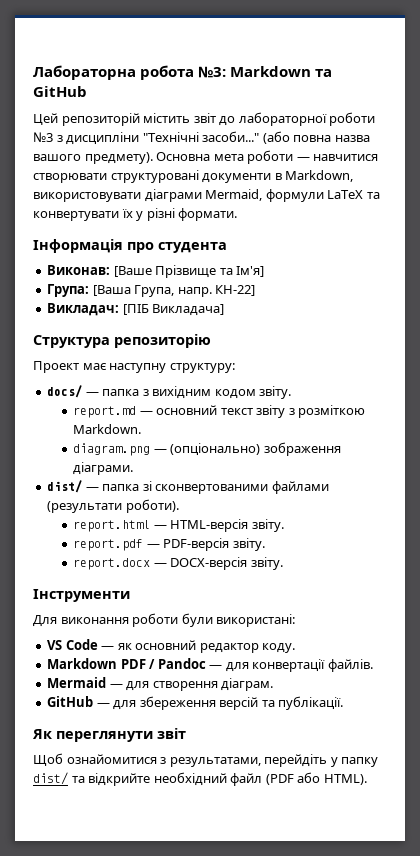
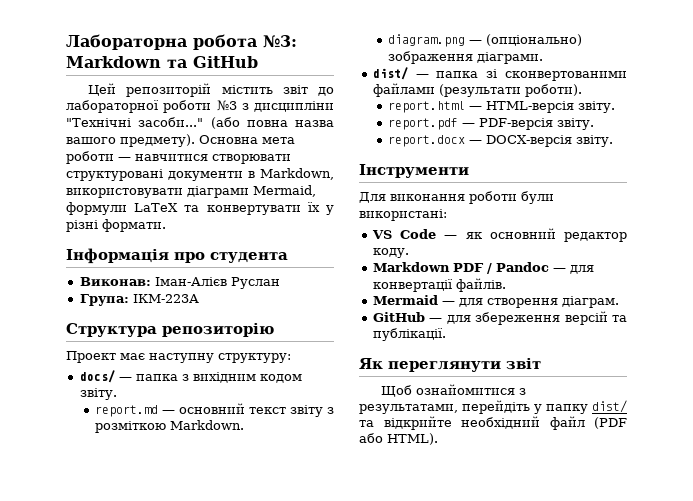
[113,265,265,278] [47,284,256,297] [47,303,225,316] [Ваше Прізвище та Ім'я] // Група: [Ваша Група, напр. КН-22] // Викладач: [ПІБ Викладача] -> [154,277,280,289] [79,294,199,306] Іман-Алієв Руслан // Група: ІКМ-223А

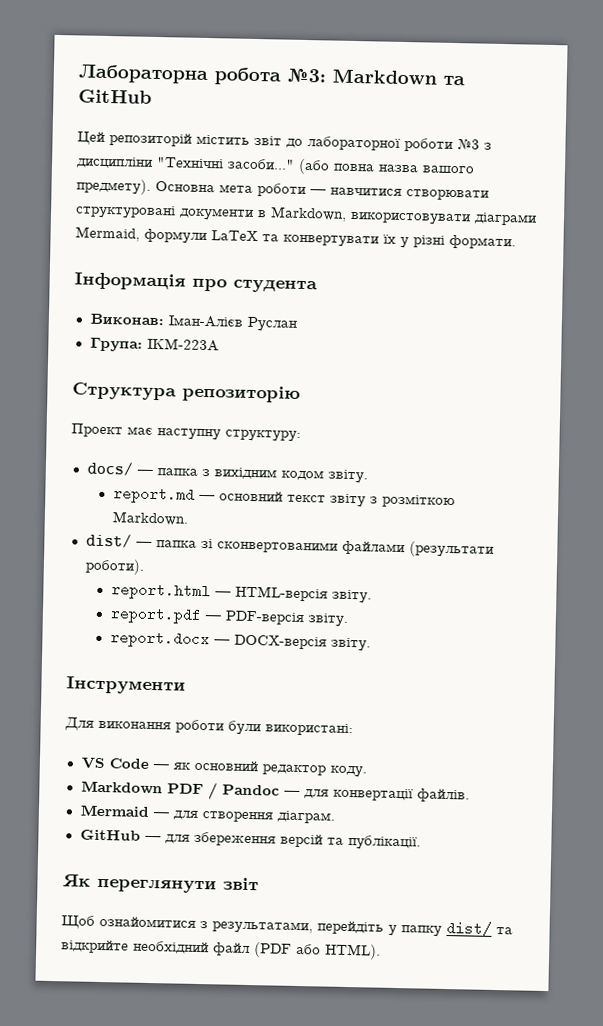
[387,34,582,47] [387,51,543,64] // diagram.png — (опціонально) зображення діаграми. -> (188, 518) none

